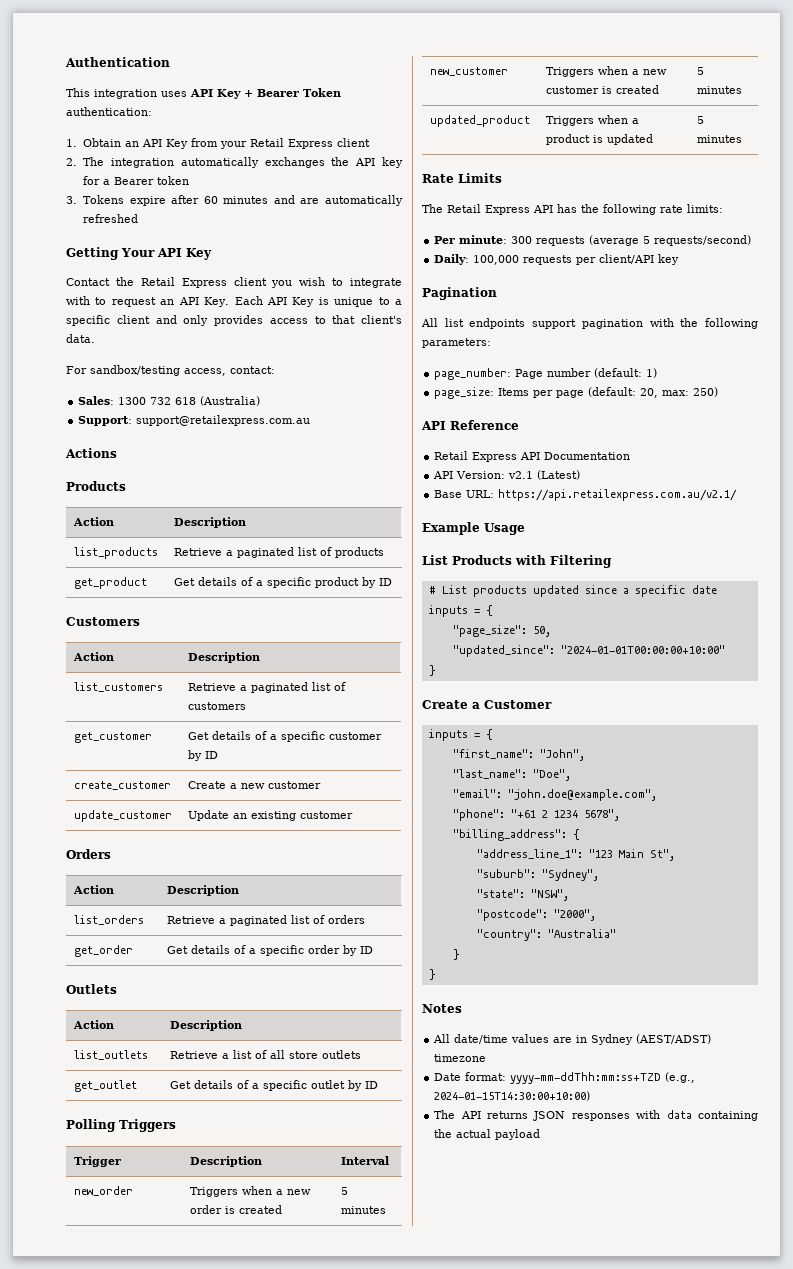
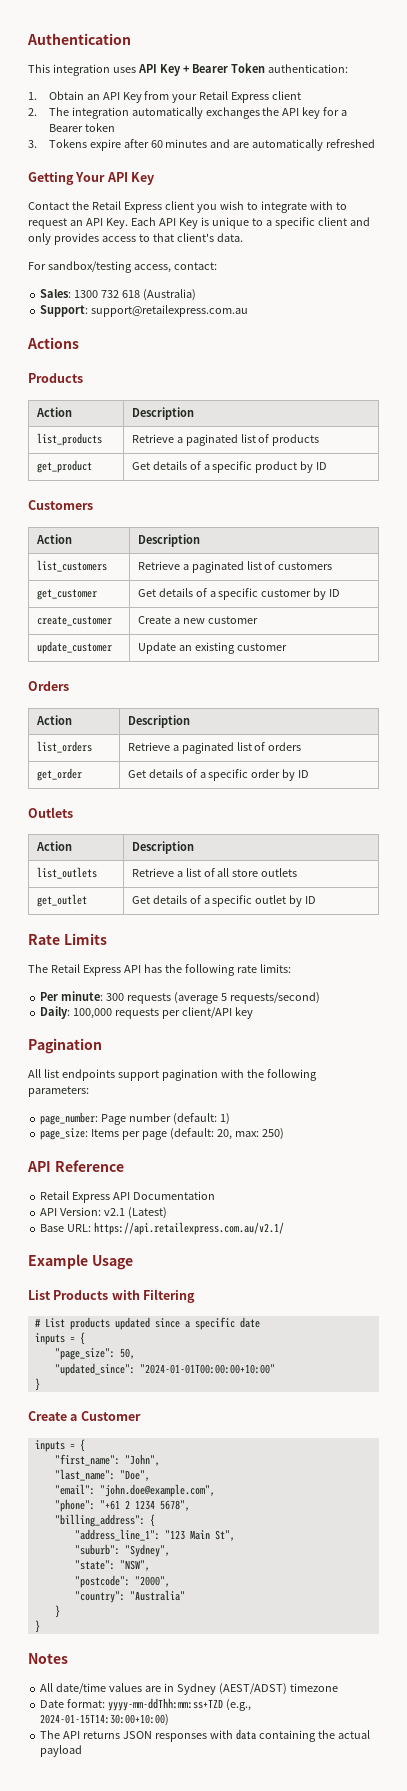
[66,1119,176,1132] [73,1156,121,1167] [189,1156,262,1167] [340,1156,389,1165] [73,1186,133,1196] [189,1186,311,1197] [189,1205,282,1214] [340,1187,348,1195] [340,1206,386,1214] [429,67,508,76] [545,66,667,77] [545,85,659,94] [696,67,704,75] [696,86,742,94] [429,115,530,127] [545,115,639,126] [545,134,653,145] [696,116,704,124] [696,135,742,143] // Polling Triggers // Trigger | Description | Interval // new_order | Triggers when a new order is created | 5 minutes // new_customer | Triggers when a new customer is created | 5 minutes // updated_product | Triggers when a product is updated | 5 minutes -> (317, 900) none

